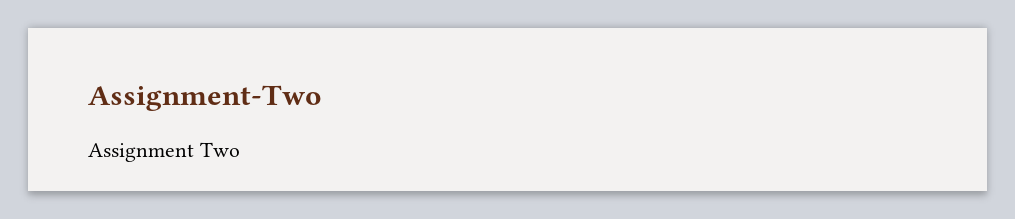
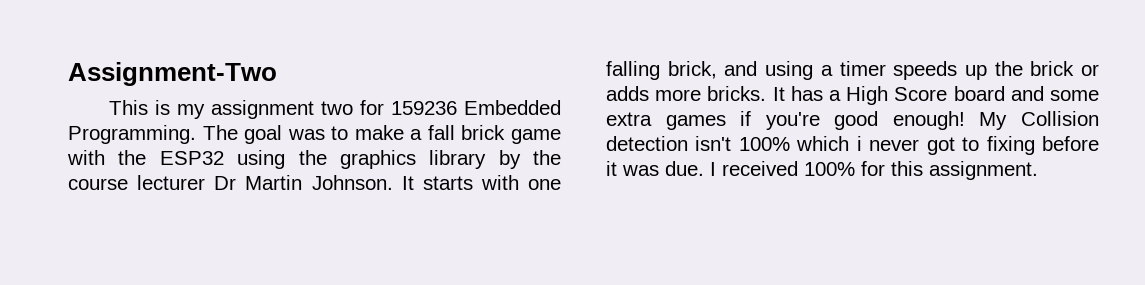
[88,142,240,162] Assignment Two -> [108,100,561,119] [68,125,561,144] [67,150,561,169] [68,175,561,190] [606,61,1099,80] [606,86,1099,105] [606,111,1099,130] [606,136,1099,155] [606,161,1038,180] This is my assignment two for 159236 Embedded Programming. The goal was to make a fall brick game with the ESP32 using the graphics library by the course lecturer Dr Martin Johnson. It starts with one falling brick, and using a timer speeds up the brick or adds more bricks. It has a High Score board and some extra games if you're good enough! My Collision detection isn't 100% which i never got to fixing before it was due. I received 100% for this assignment.

